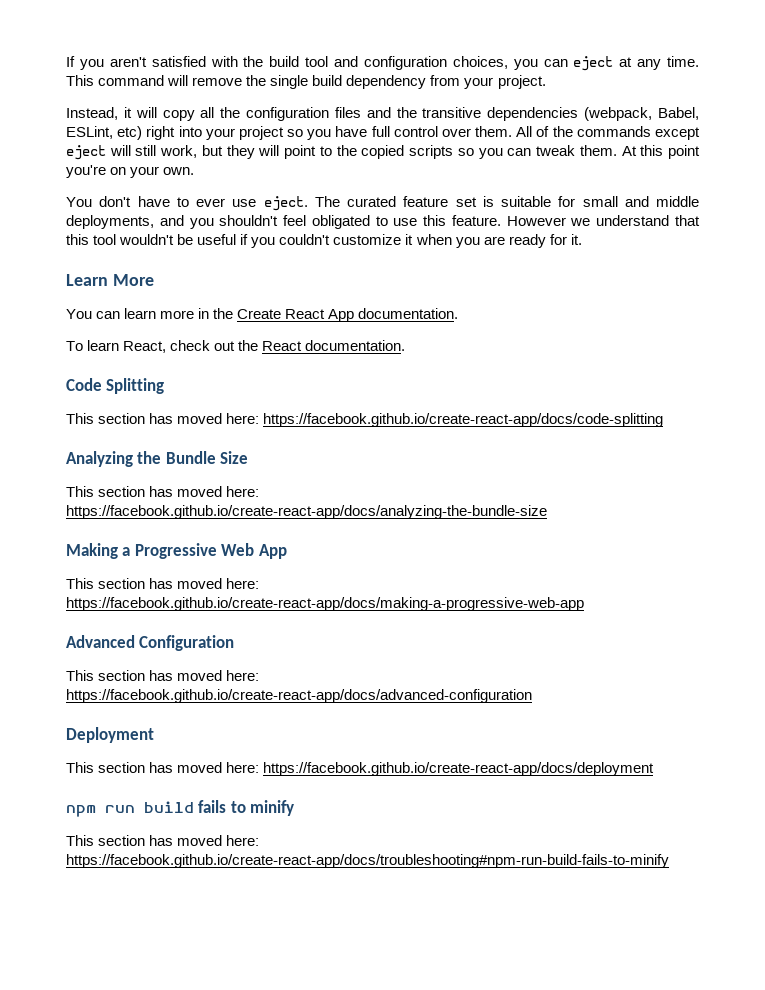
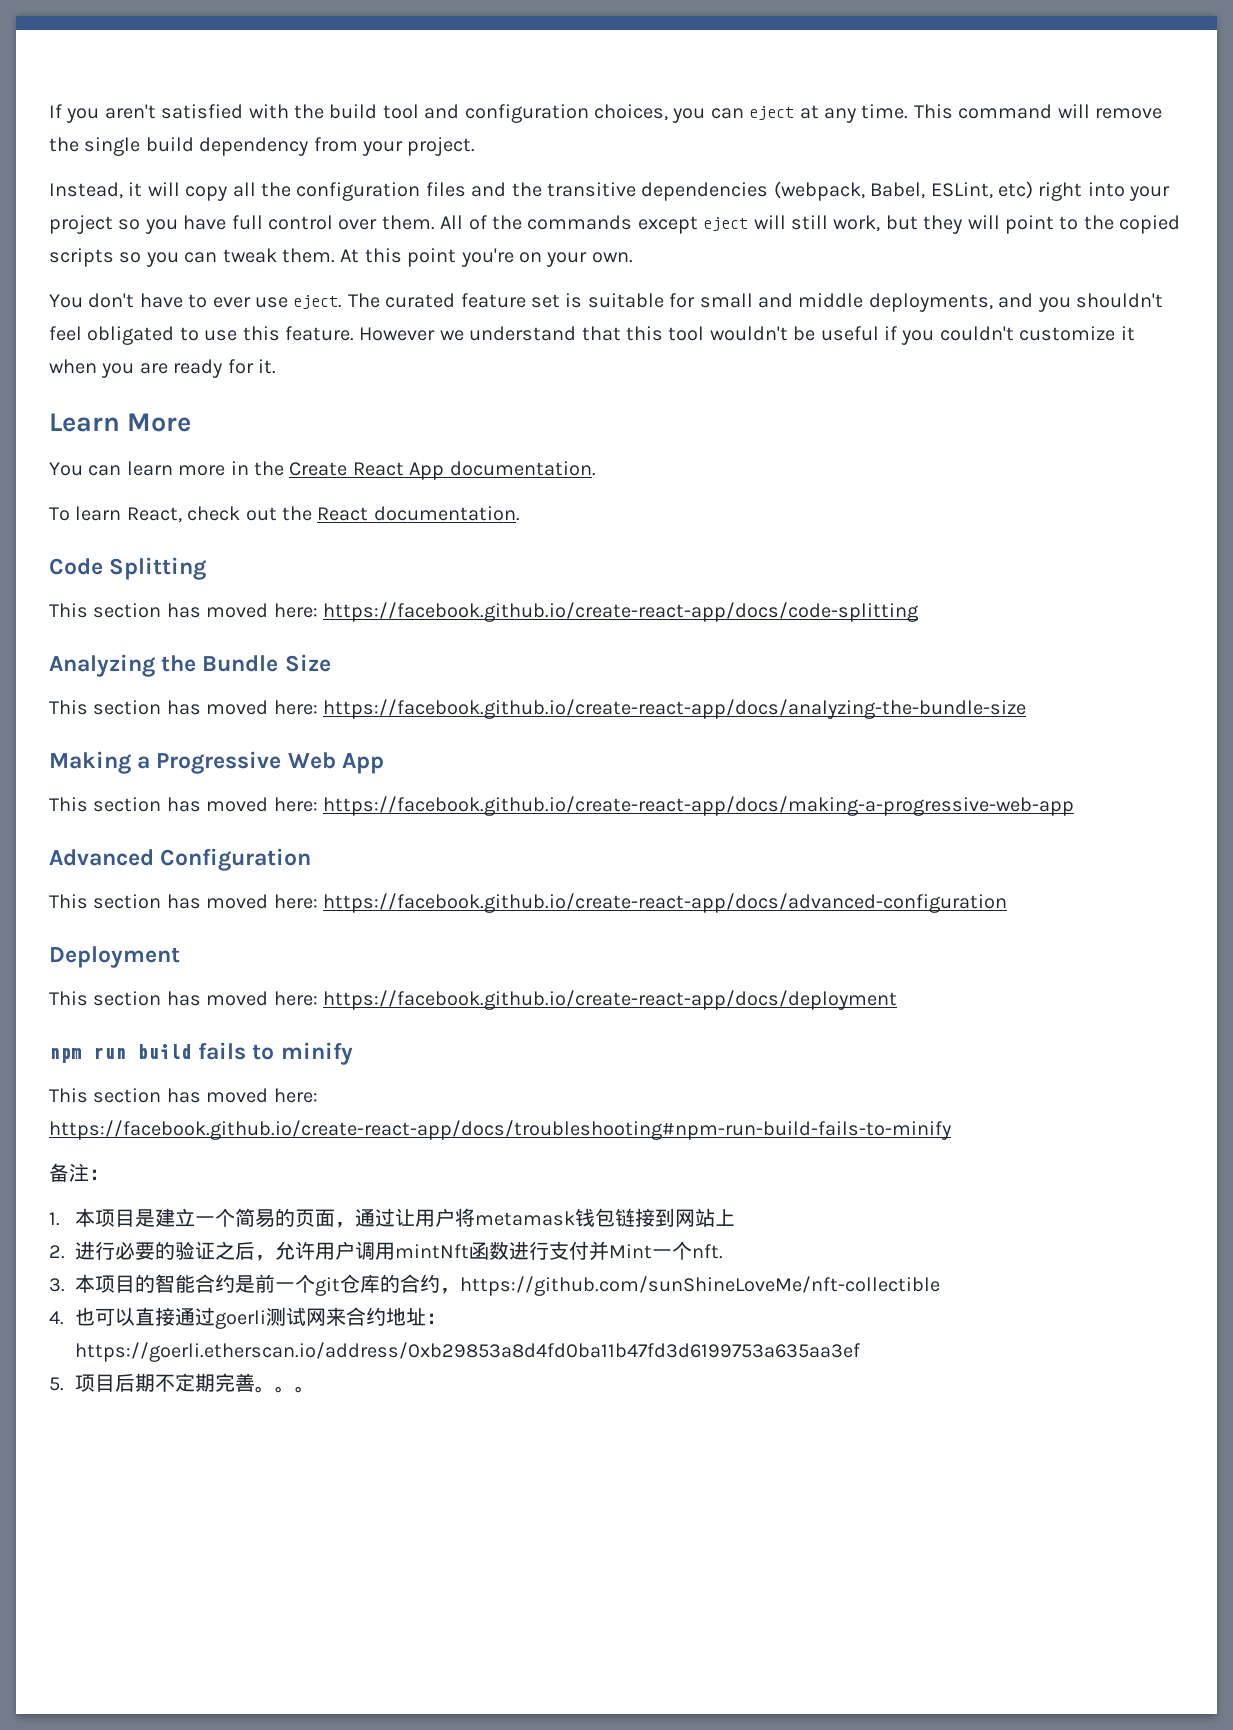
(669, 861) none -> [49,1163,109,1182] [49,1208,736,1228] [49,1241,724,1261] [49,1274,941,1296] [49,1307,447,1329] [75,1342,861,1362] [49,1373,316,1393] // 备注： // 1.本项目是建立一个简易的页面，通过让用户将metamask钱包链接到网站上 // 2.进行必要的验证之后，允许用户调用mintNft函数进行支付并Mint一个nft. // 3.本项目的智能合约是前一个git仓库的合约，https://github.com/sunShineLoveMe/nft-collectible // 4.也可以直接通过goerli测试网来合约地址：https://goerli.etherscan.io/address/0xb29853a8d4fd0ba11b47fd3d6199753a635aa3ef // 5.项目后期不定期完善。。。

